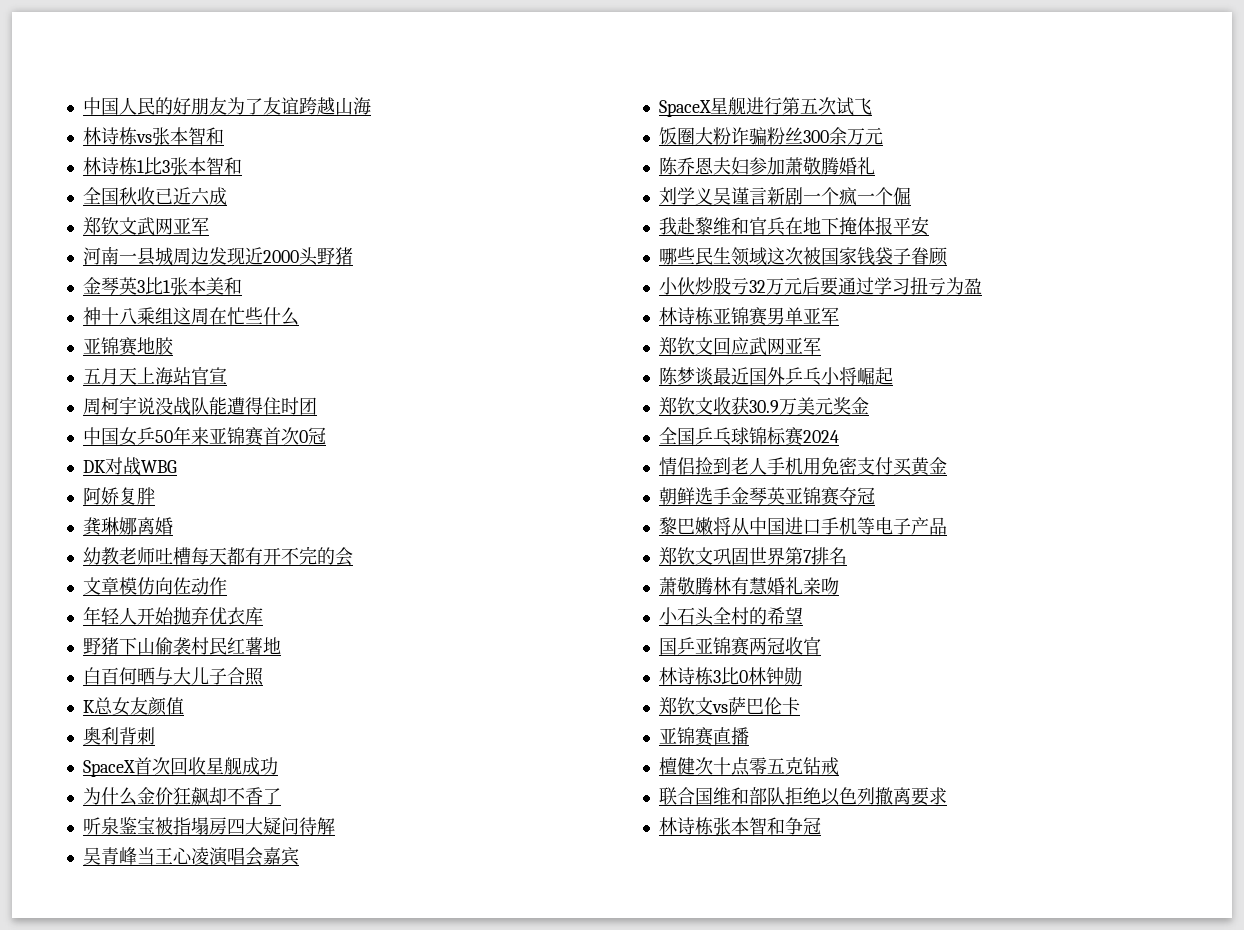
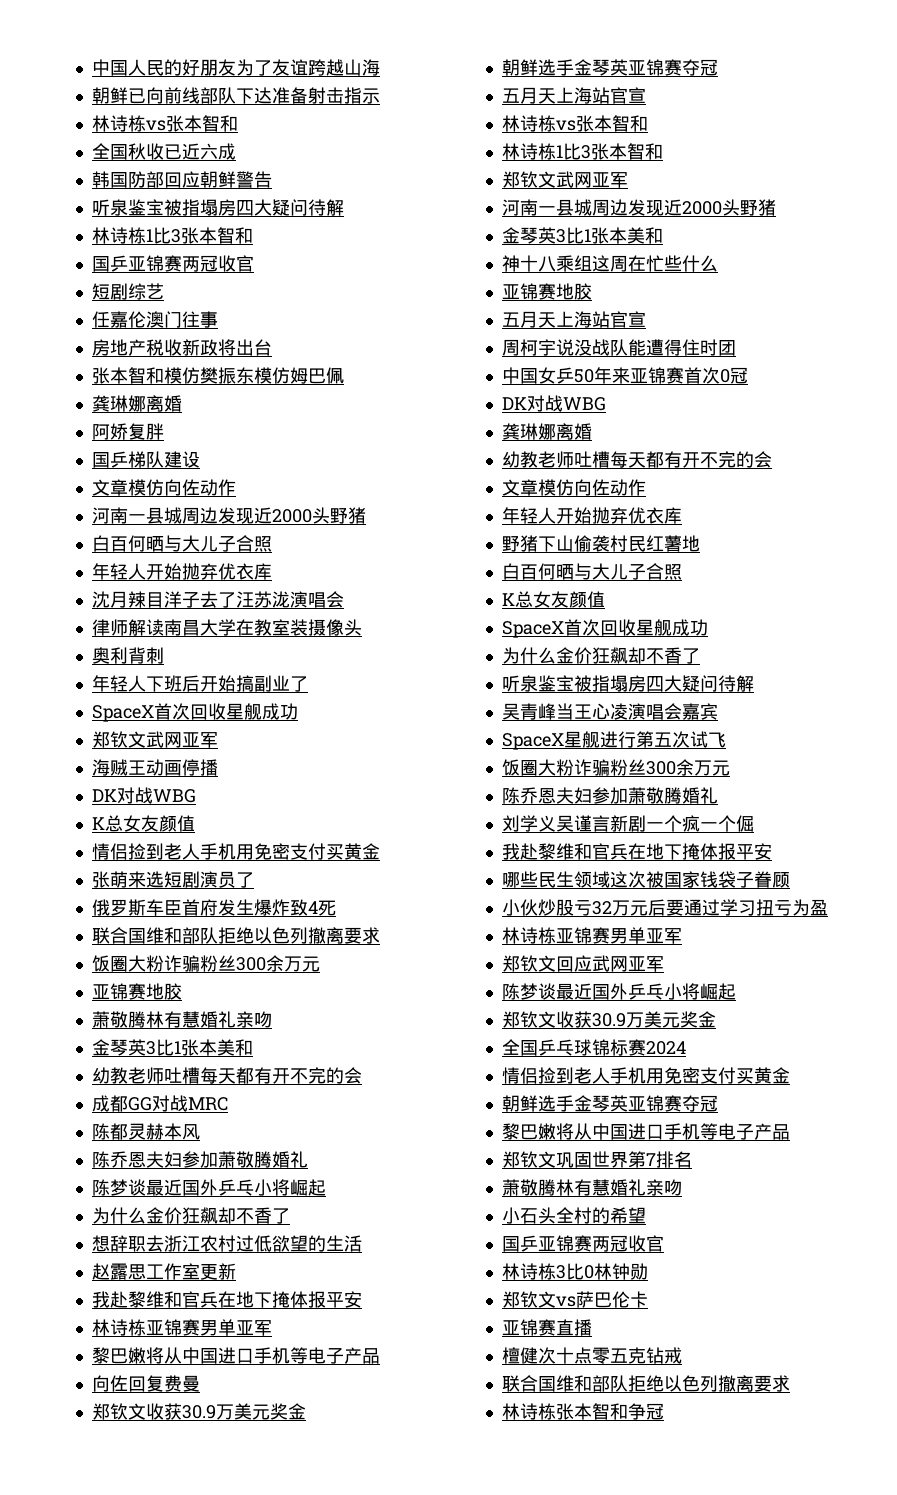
(371, 106) none -> [91,87,380,104] [91,115,238,132] [91,143,236,160] [91,171,272,188] [91,199,344,216] [91,227,253,244] [91,255,254,272] [91,283,164,300] [91,311,218,328] [91,339,272,356] [91,367,344,384] [91,395,182,412] [91,423,164,440] [91,451,200,468] [91,479,236,496] [91,507,366,524] [91,535,272,552] [91,563,272,580] [91,591,344,608] [91,619,362,636] [91,647,164,664] [91,675,308,692] [91,703,298,722] [91,731,218,748] [91,759,218,776] [91,787,196,804] [91,815,195,832] [91,843,380,860] [91,871,254,888] [91,899,336,916] [91,927,380,944] [91,955,320,972] [91,983,182,1000] [91,1011,272,1028] [91,1039,253,1056] [91,1067,362,1084] [91,1095,228,1112] [91,1123,200,1140] [91,1151,308,1168] [91,1179,326,1196] [91,1207,290,1224] [91,1235,362,1252] [91,1263,236,1280] [91,1291,362,1308] [91,1319,272,1336] [91,1347,380,1364] [91,1375,200,1392] [91,1403,306,1420] [501,59,718,76] [501,87,646,104] // 朝鲜已向前线部队下达准备射击指示 // 林诗栋vs张本智和 // 全国秋收已近六成 // 韩国防部回应朝鲜警告 // 听泉鉴宝被指塌房四大疑问待解 // 林诗栋1比3张本智和 // 国乒亚锦赛两冠收官 // 短剧综艺 // 任嘉伦澳门往事 // 房地产税收新政将出台 // 张本智和模仿樊振东模仿姆巴佩 // 龚琳娜离婚 // 阿娇复胖 // 国乒梯队建设 // 文章模仿向佐动作 // 河南一县城周边发现近2000头野猪 // 白百何晒与大儿子合照 // 年轻人开始抛弃优衣库 // 沈月辣目洋子去了汪苏泷演唱会 // 律师解读南昌大学在教室装摄像头 // 奥利背刺 // 年轻人下班后开始搞副业了 // SpaceX首次回收星舰成功 // 郑钦文武网亚军 // 海贼王动画停播 // DK对战WBG // K总女友颜值 // 情侣捡到老人手机用免密支付买黄金 // 张萌来选短剧演员了 // 俄罗斯车臣首府发生爆炸致4死 // 联合国维和部队拒绝以色列撤离要求 // 饭圈大粉诈骗粉丝300余万元 // 亚锦赛地胶 // 萧敬腾林有慧婚礼亲吻 // 金琴英3比1张本美和 // 幼教老师吐槽每天都有开不完的会 // 成都GG对战MRC // 陈都灵赫本风 // 陈乔恩夫妇参加萧敬腾婚礼 // 陈梦谈最近国外乒乓小将崛起 // 为什么金价狂飙却不香了 // 想辞职去浙江农村过低欲望的生活 // 赵露思工作室更新 // 我赴黎维和官兵在地下掩体报平安 // 林诗栋亚锦赛男单亚军 // 黎巴嫩将从中国进口手机等电子产品 // 向佐回复费曼 // 郑钦文收获30.9万美元奖金 // 朝鲜选手金琴英亚锦赛夺冠 // 五月天上海站官宣
[82,187,227,205] // 全国秋收已近六成 -> (663, 151) none
[82,487,156,505] // 阿娇复胖 -> (606, 404) none
[82,727,155,745] // 奥利背刺 -> (605, 599) none

